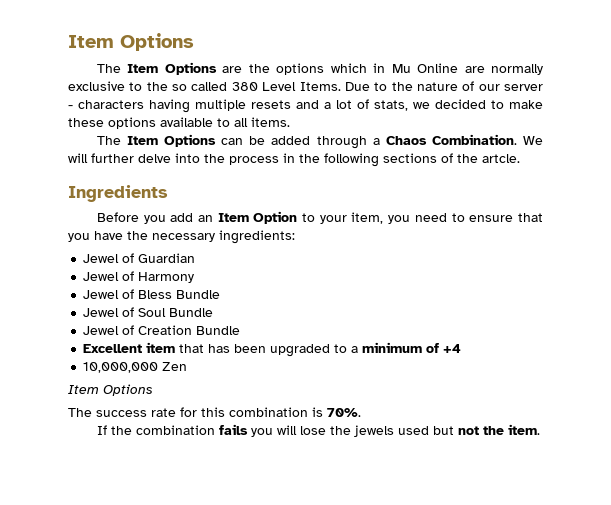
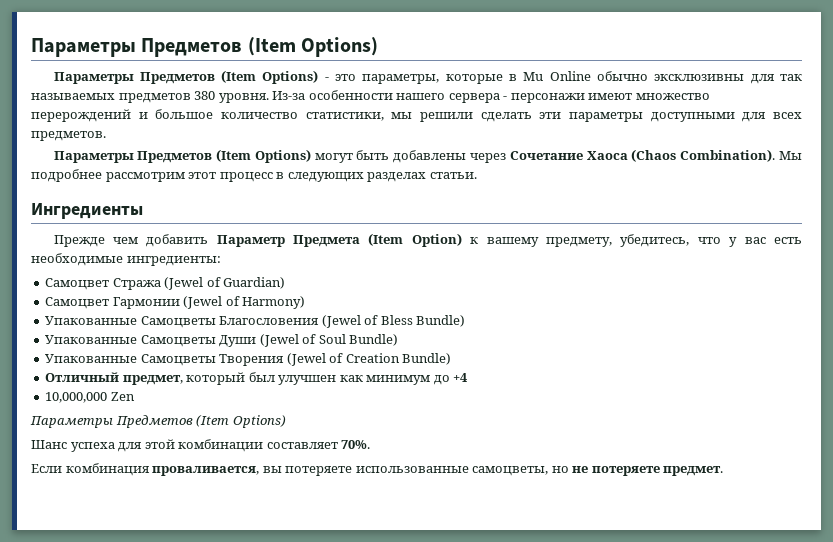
[68,33,194,51] [96,62,544,75] [68,81,543,91] [68,99,543,113] [68,117,290,129] [96,134,544,149] [68,153,520,167] [68,185,168,202] [96,211,543,224] [68,230,295,244] [83,253,196,263] [83,271,195,283] [83,289,221,299] [83,307,214,317] [83,325,241,335] [83,342,462,357] [83,362,188,373] [68,384,153,396] [68,407,361,417] [96,424,540,437] Item Options // The Item Options are the options which in Mu Online are normally exclusive to the so called 380 Level Items. Due to the nature of our server - characters having multiple resets and a lot of stats, we decided to make these options available to all items. // The Item Options can be added through a Chaos Combination. We will further delve into the process in the following sections of the artcle. // Ingredients // Before you add an Item Option to your item, you need to ensure that you have the necessary ingredients: // Jewel of Guardian // Jewel of Harmony // Jewel of Bless Bundle // Jewel of Soul Bundle // Jewel of Creation Bundle // Excellent item that has been upgraded to a minimum of +4 // 10,000,000 Zen // Item Options // The success rate for this combination is 70%. // If the combination fails you will lose the jewels used but not the item. -> [31,37,379,57] [53,70,802,84] [31,90,710,103] [31,109,802,122] [31,131,106,141] [53,149,803,163] [31,169,477,182] [31,203,143,219] [53,233,802,247] [31,253,221,266] [45,277,286,290] [45,296,306,309] [45,315,466,328] [45,334,399,347] [45,353,452,366] [45,372,469,385] [45,392,135,403] [30,415,286,428] [31,439,371,452] [31,463,724,476] Параметры Предметов (Item Options) // Параметры Предметов (Item Options) - это параметры, которые в Mu Online обычно эксклюзивны для так называемых предметов 380 уровня. Из-за особенности нашего сервера - персонажи имеют множество перерождений и большое количество статистики, мы решили сделать эти параметры доступными для всех предметов. // Параметры Предметов (Item Options) могут быть добавлены через Сочетание Хаоса (Chaos Combination). Мы подробнее рассмотрим этот процесс в следующих разделах статьи. // Ингредиенты // Прежде чем добавить Параметр Предмета (Item Option) к вашему предмету, убедитесь, что у вас есть необходимые ингредиенты: // Самоцвет Стража (Jewel of Guardian) // Самоцвет Гармонии (Jewel of Harmony) // Упакованные Самоцветы Благословения (Jewel of Bless Bundle) // Упакованные Самоцветы Души (Jewel of Soul Bundle) // Упакованные Самоцветы Творения (Jewel of Creation Bundle) // Отличный предмет, который был улучшен как минимум до +4 // 10,000,000 Zen // Параметры Предметов (Item Options) // Шанс успеха для этой комбинации составляет 70%. // Если комбинация проваливается, вы потеряете использованные самоцветы, но не потеряете предмет.

